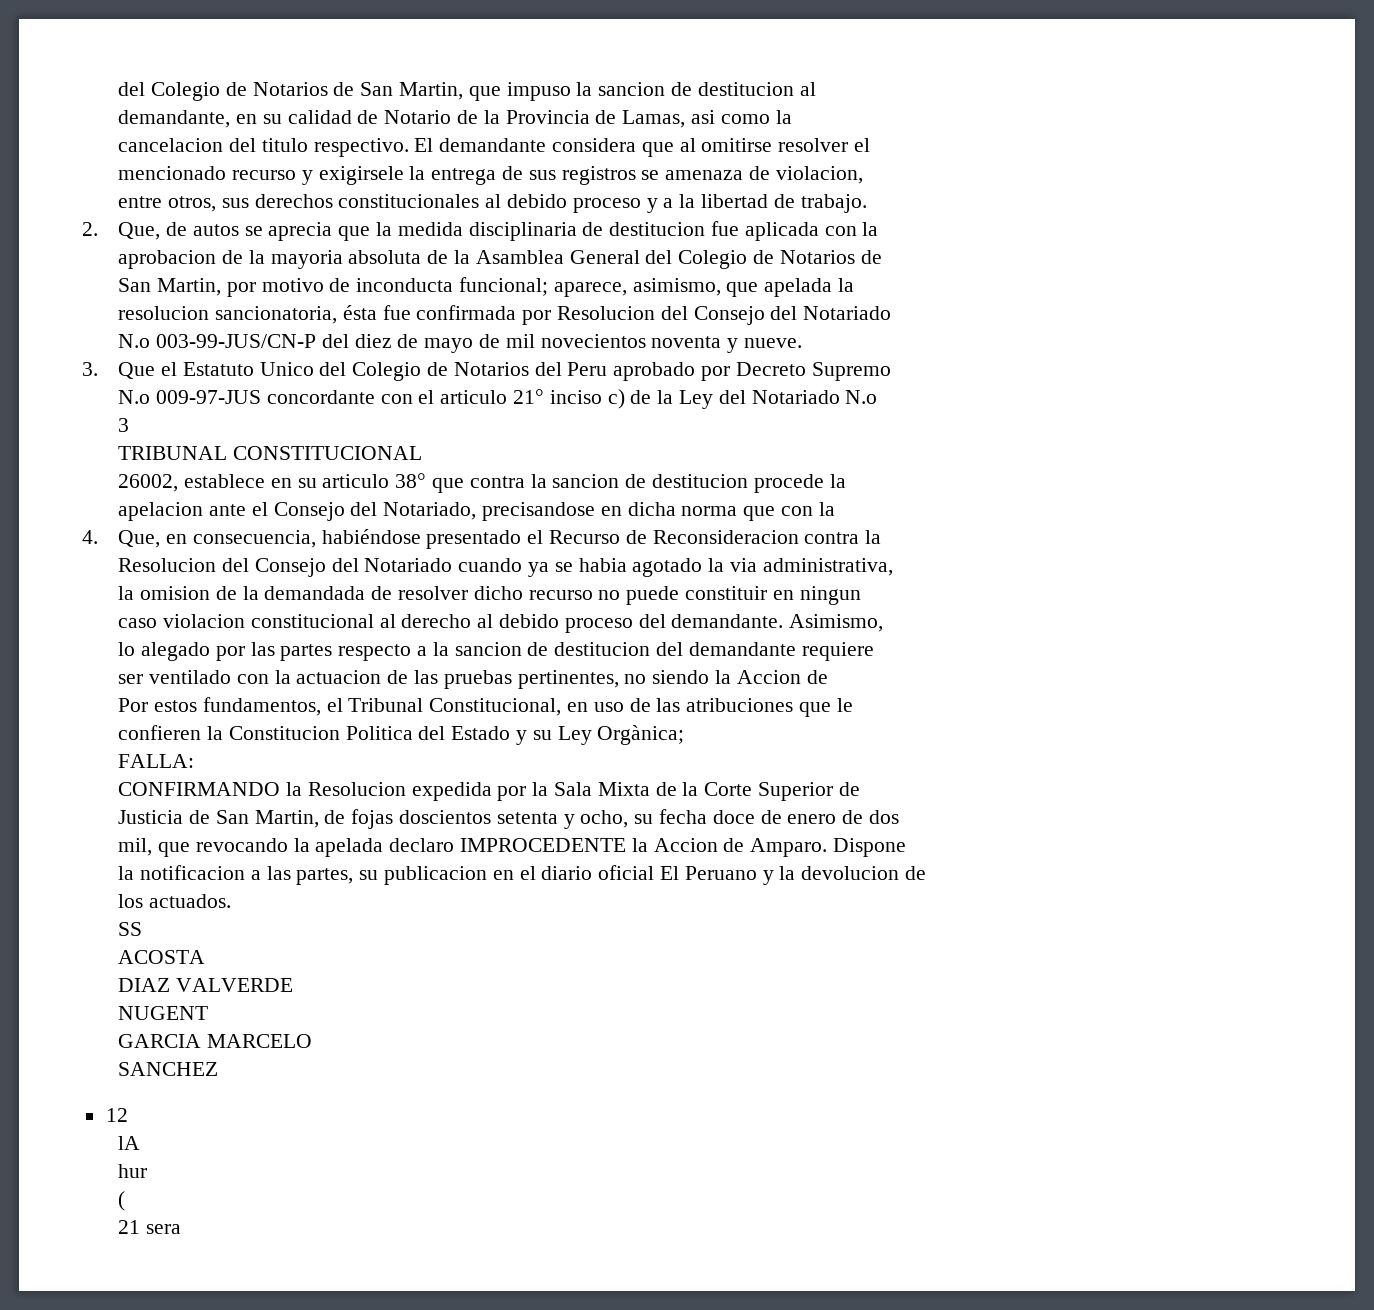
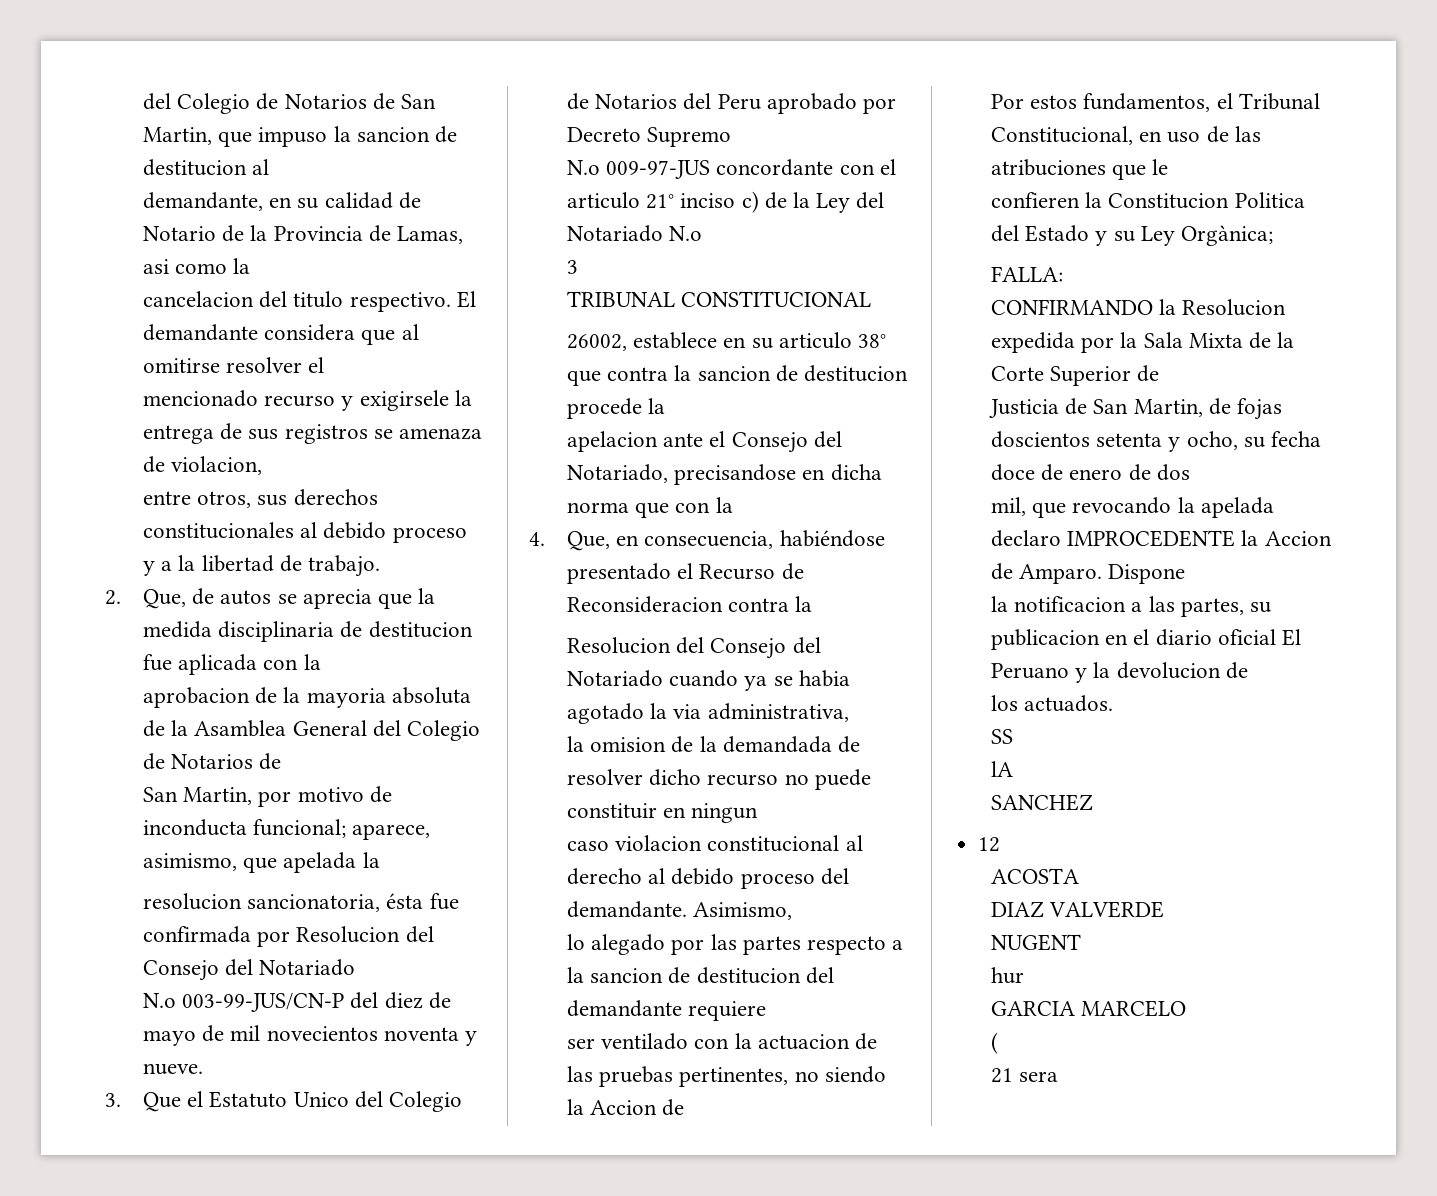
(143, 929) none -> [990,761,1013,777] [990,794,1093,811] [978,837,1001,852] // lA // SANCHEZ // 12
(209, 1013) none -> [990,967,1024,984] // hur
[118,1062,219,1076] [105,1108,128,1122] [118,1136,141,1150] [118,1164,148,1178] // SANCHEZ // 12 // lA // hur -> (1187, 1008) none

